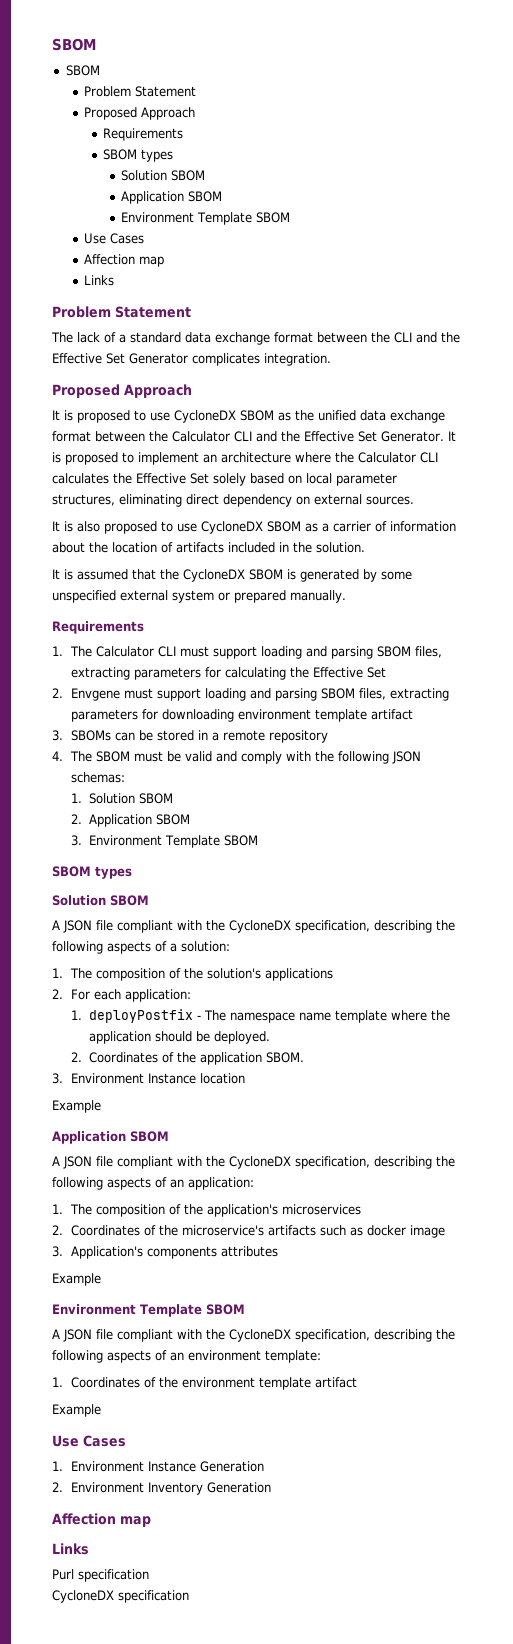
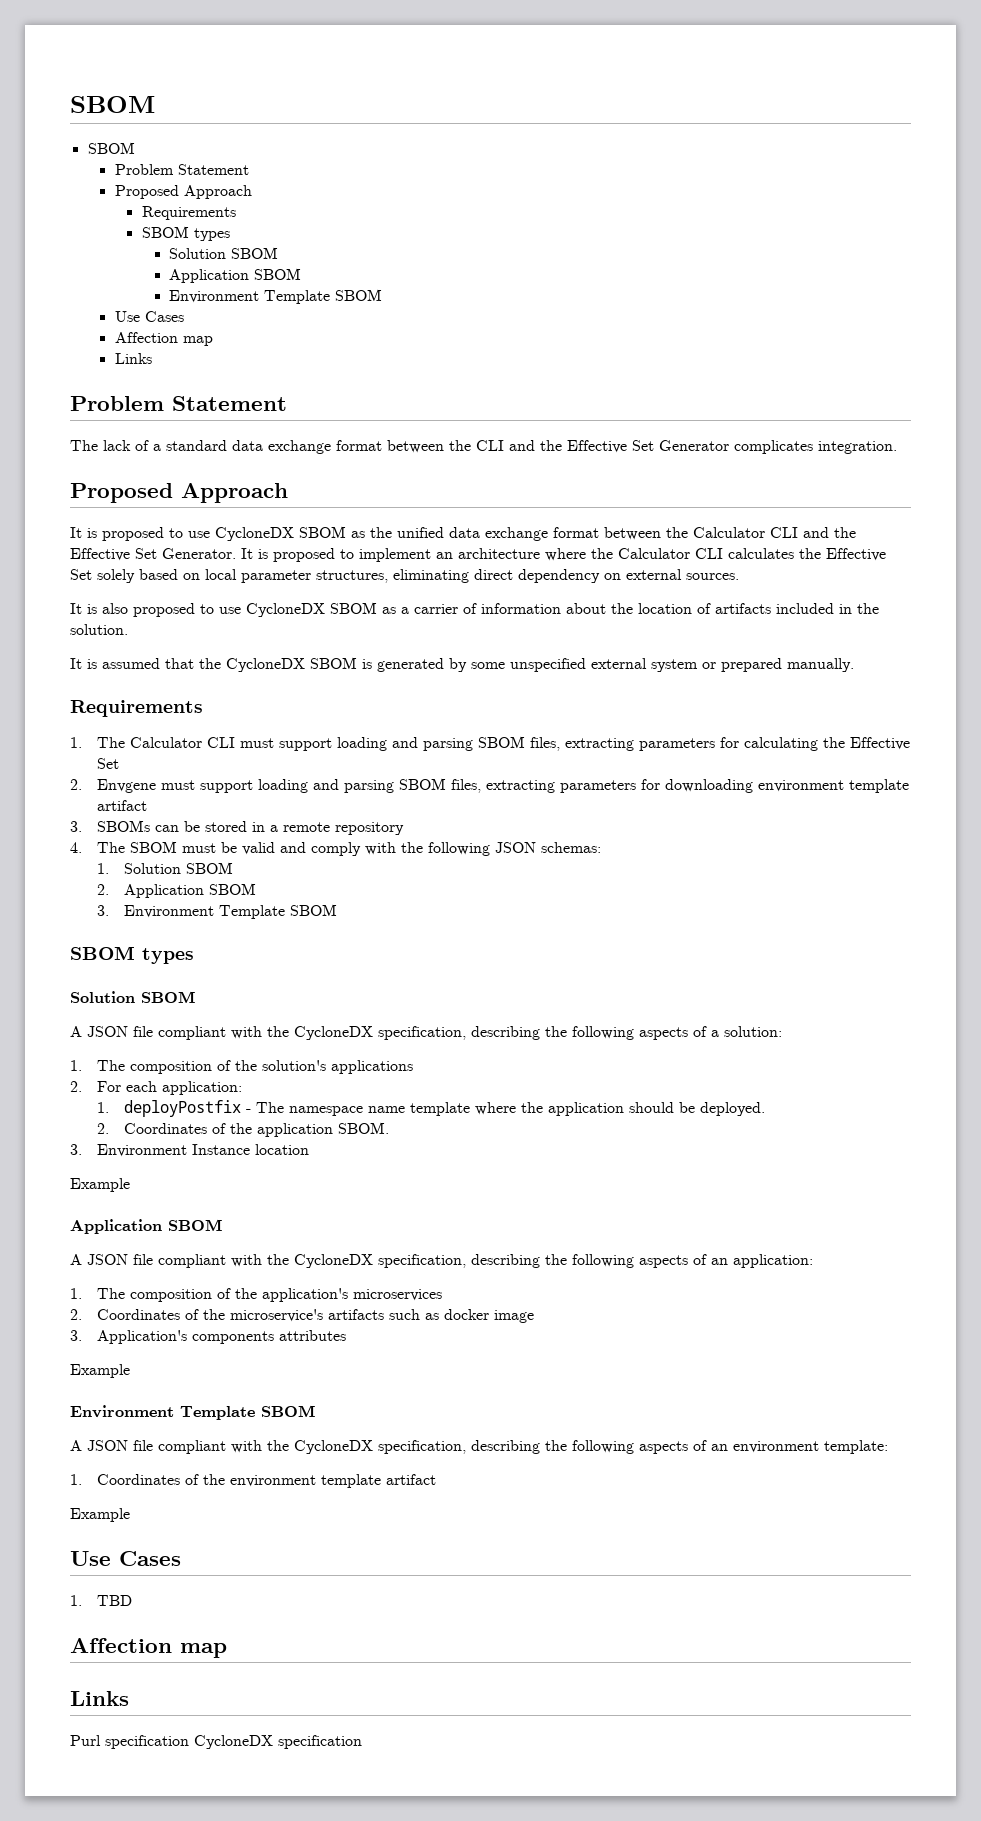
[70,1461,264,1472] [52,1482,271,1495] Environment Instance Generation // 2. Environment Inventory Generation -> [97,1595,133,1606] TBD
(149, 1575) // -> (189, 1742) none

